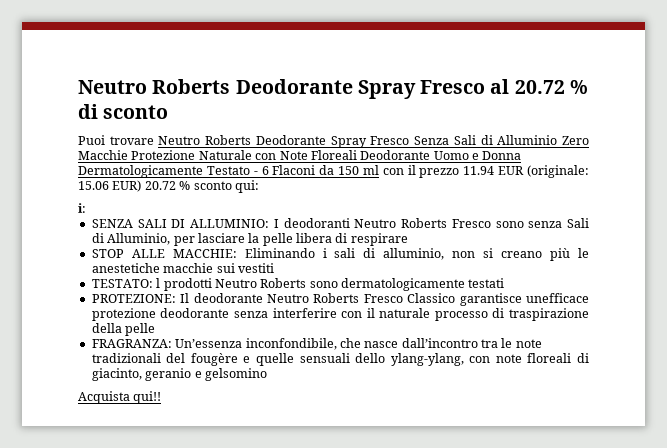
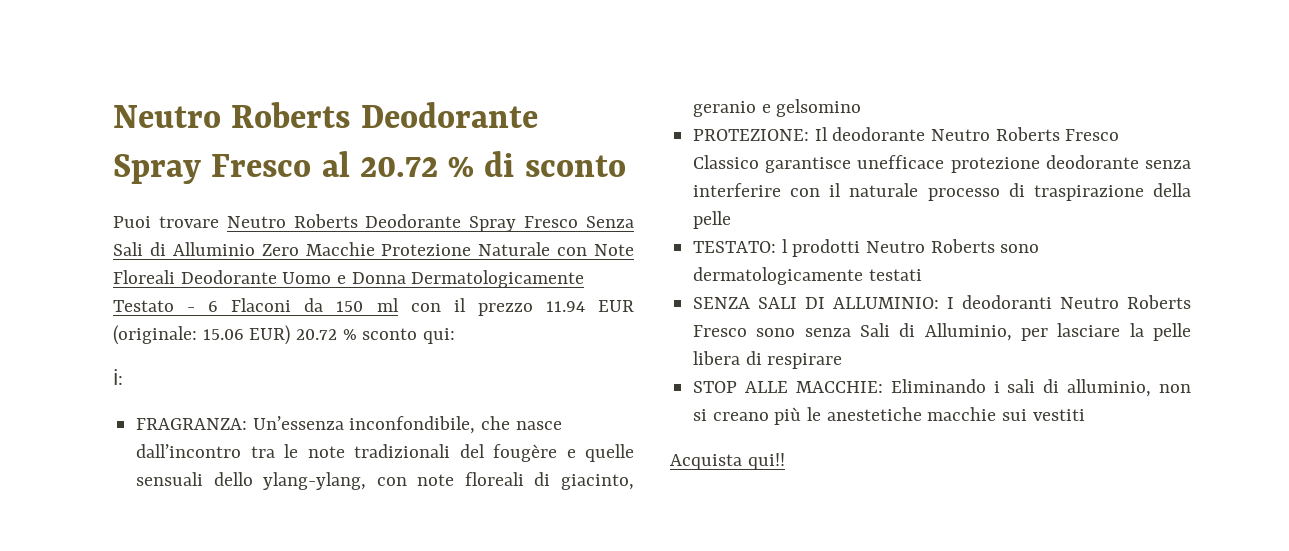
(86, 208) none -> [136,416,562,434] [136,444,634,462] [136,472,634,490] [693,99,862,117] [693,127,1120,141] [693,155,1191,173] [693,183,1191,201] [693,211,732,229] [693,239,1040,257] [693,267,922,285] // FRAGRANZA: Un’essenza inconfondibile, che nasce dall’incontro tra le note tradizionali del fougère e quelle sensuali dello ylang-ylang, con note floreali di giacinto, geranio e gelsomino // PROTEZIONE: Il deodorante Neutro Roberts Fresco Classico garantisce unefficace protezione deodorante senza interferire con il naturale processo di traspirazione della pelle // TESTATO: l prodotti Neutro Roberts sono dermatologicamente testati
[91,278,505,291] [91,293,589,306] [91,308,589,321] [91,323,156,336] [91,338,542,350] [91,353,589,366] [91,368,267,381] // TESTATO: l prodotti Neutro Roberts sono dermatologicamente testati // PROTEZIONE: Il deodorante Neutro Roberts Fresco Classico garantisce unefficace protezione deodorante senza interferire con il naturale processo di traspirazione della pelle // FRAGRANZA: Un’essenza inconfondibile, che nasce dall’incontro tra le note tradizionali del fougère e quelle sensuali dello ylang-ylang, con note floreali di giacinto, geranio e gelsomino -> (1085, 415) none

